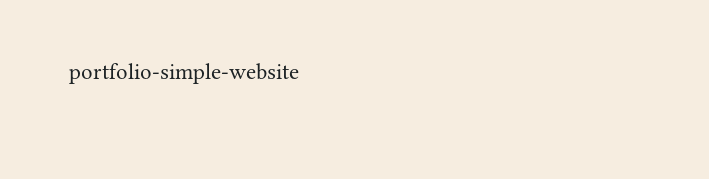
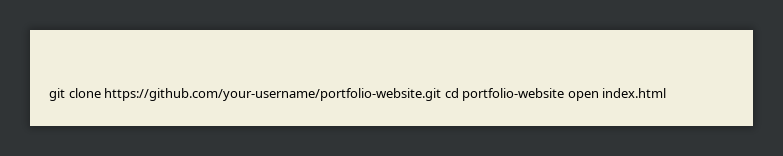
[69,63,299,84] portfolio-simple-website -> [49,88,667,101] git clone https://github.com/your-username/portfolio-website.git cd portfolio-website open index.html

